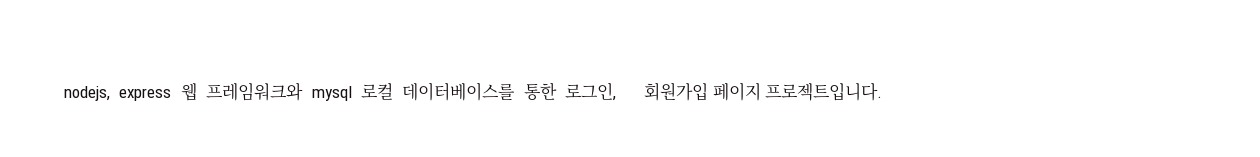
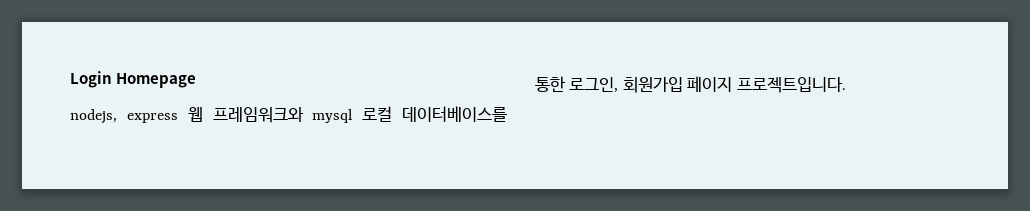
(64, 93) none -> [70,71,197,88] Login Homepage //

